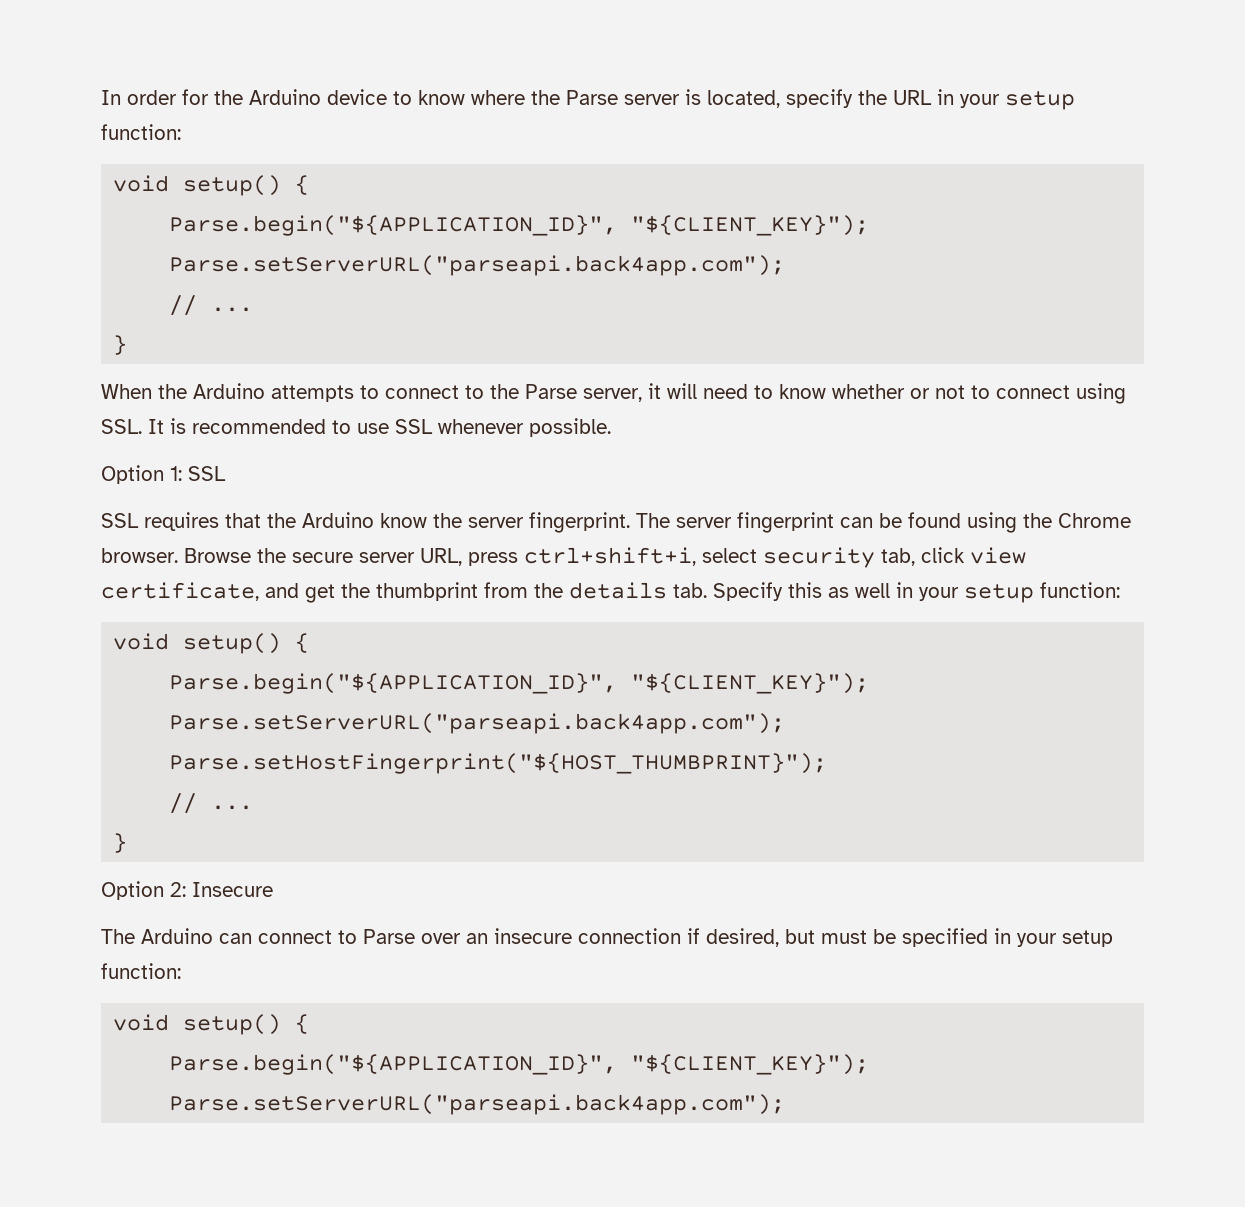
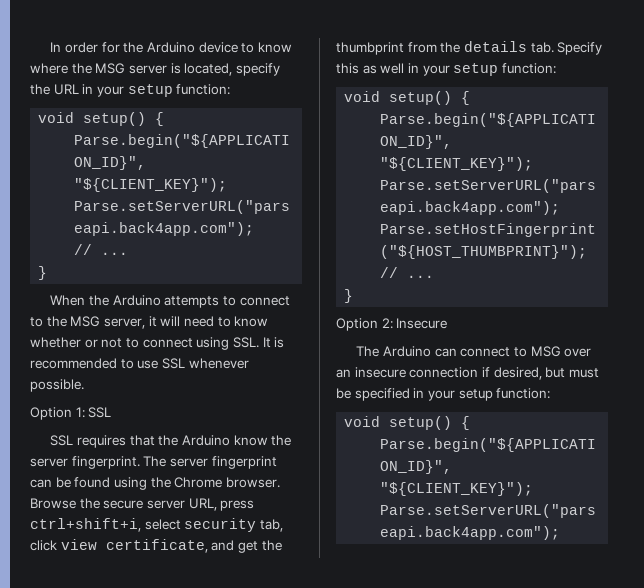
[566,90,618,105] Parse -> [95,63,126,74] MSG
[525,384,577,399] Parse -> [70,316,101,327] MSG
[363,929,415,944] Parse -> [530,346,561,357] MSG

